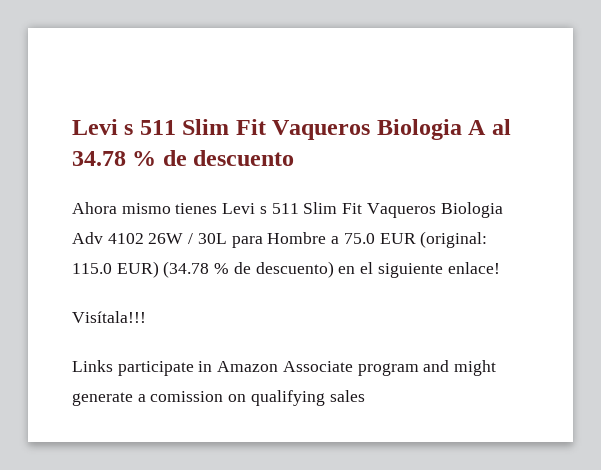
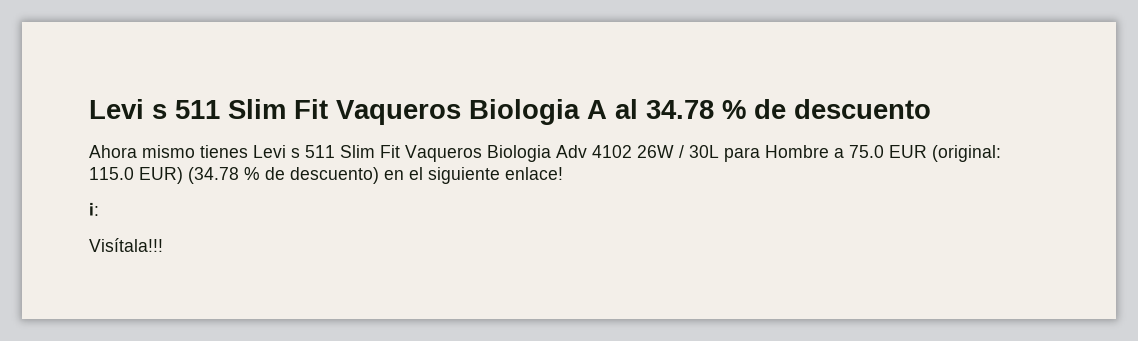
(500, 268) none -> [89,202,99,216] // ℹ:
[72,360,497,376] [72,390,365,406] // Links participate in Amazon Associate program and might generate a comission on qualifying sales -> (163, 245) none

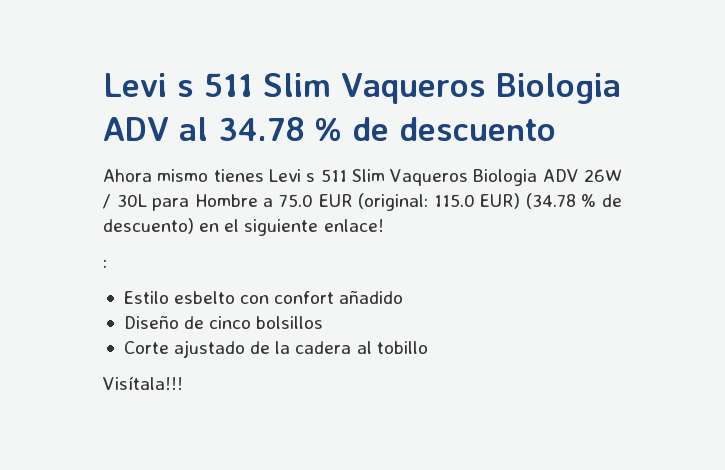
[89,99,607,125] Levi s 511 Slim Fit Vaqueros Biologia A -> [103,73,621,104] [103,117,169,141] Levi s 511 Slim Vaqueros Biologia ADV
[380,145,632,162] Fit Vaqueros Biologia Adv 4102 -> [390,169,579,186] Vaqueros Biologia ADV
[89,202,99,216] ℹ: -> [103,259,107,268] [123,290,404,304] [123,315,324,329] [123,340,428,358] : // Estilo esbelto con confort añadido // Diseño de cinco bolsillos // Corte ajustado de la cadera al tobillo

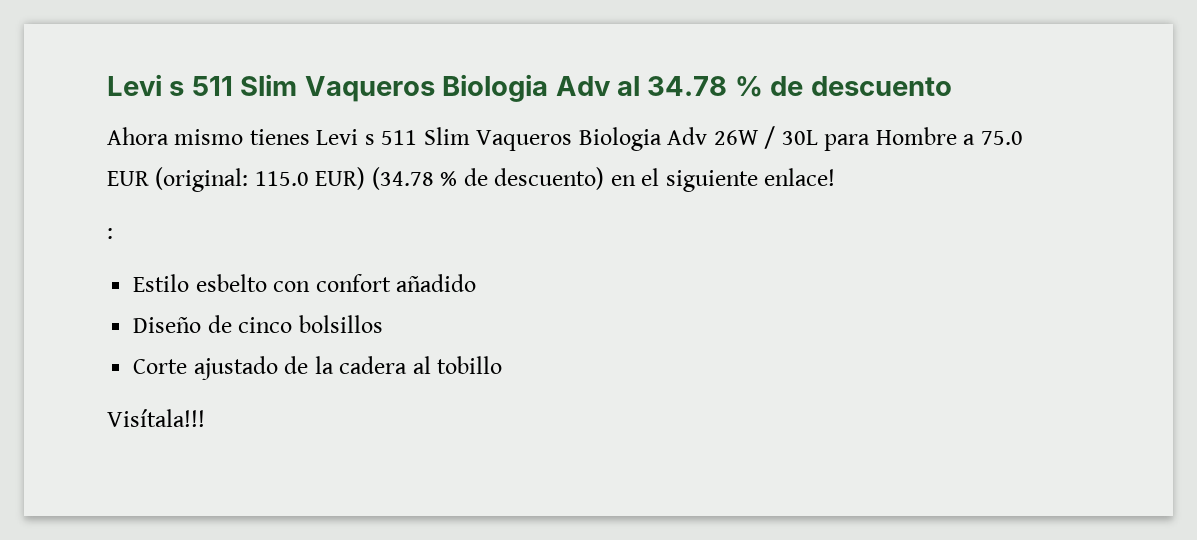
[103,73,621,104] [103,117,169,141] Levi s 511 Slim Vaqueros Biologia ADV -> [107,74,611,102] Levi s 511 Slim Vaqueros Biologia Adv
[542,169,579,182] ADV -> [667,127,708,145] Adv

